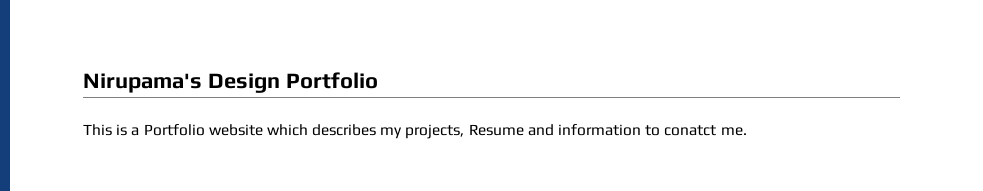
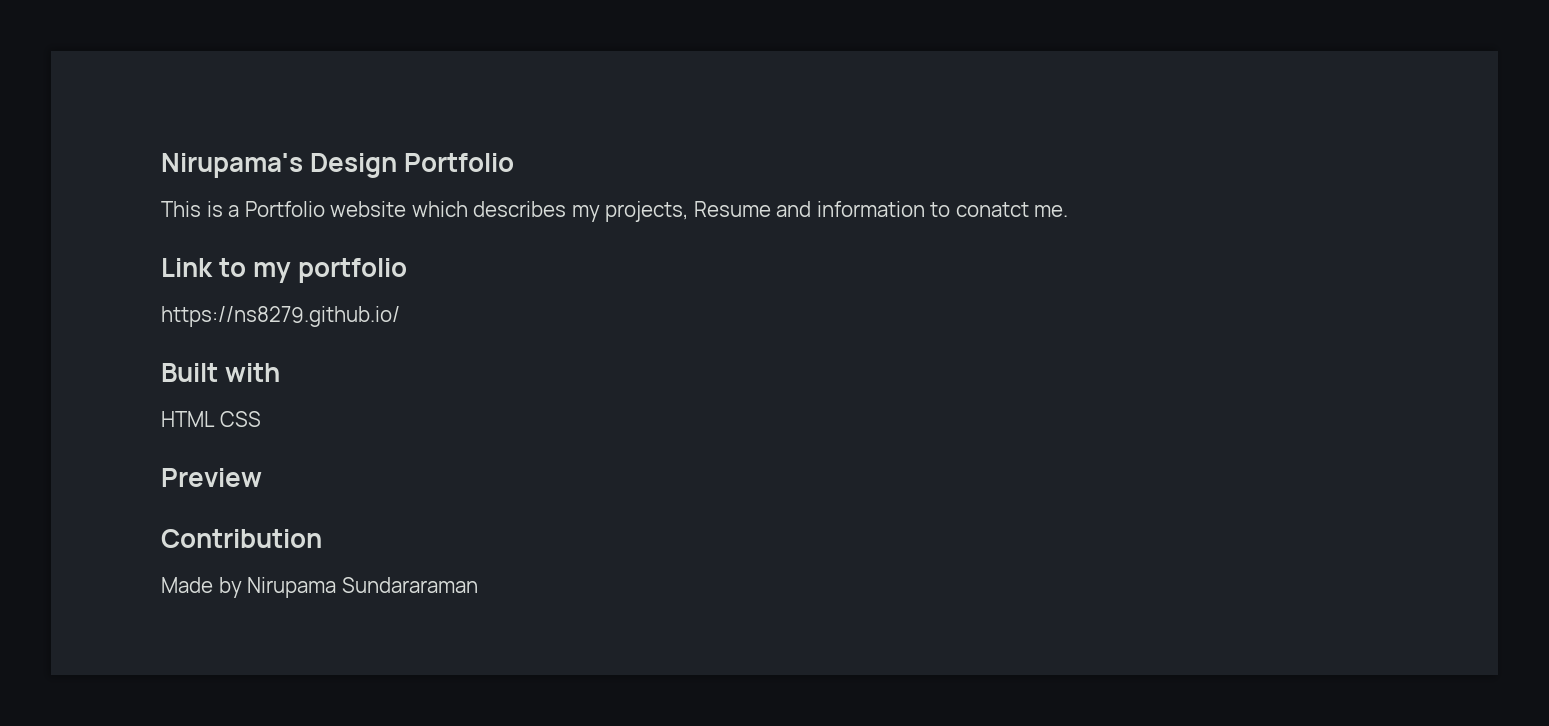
(747, 131) none -> [161,258,408,283] [161,306,400,327] [161,363,281,382] [161,411,261,427] [161,468,262,487] [161,529,322,548] [161,577,478,598] // Link to my portfolio // https://ns8279.github.io/ // Built with // HTML CSS // Preview // Contribution // Made by Nirupama Sundararaman

